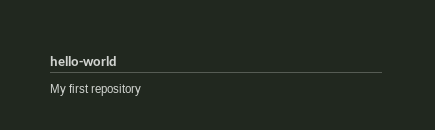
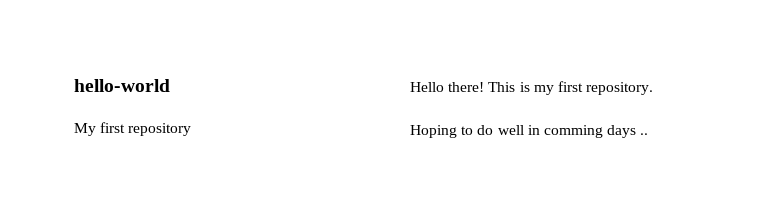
(142, 90) none -> [410,81,654,95] [410,125,649,138] // Hello there! This is my first repository. // Hoping to do well in comming days ..

